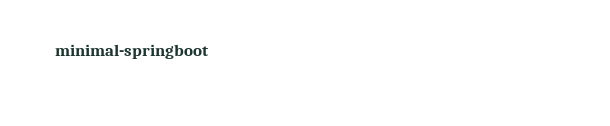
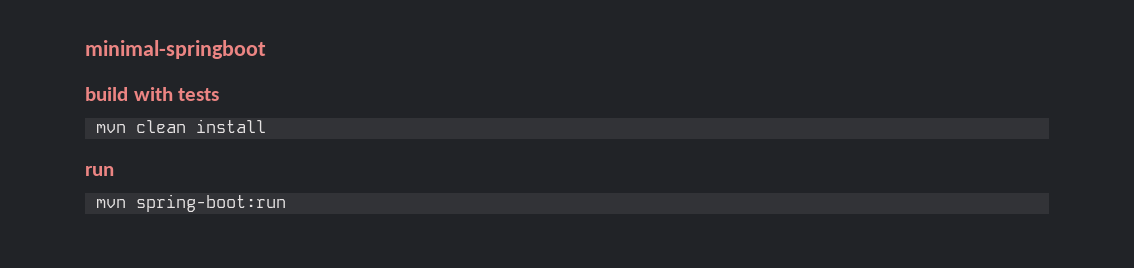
(209, 51) none -> [85,87,220,101] [95,119,266,133] [85,166,114,176] [95,194,286,212] // build with tests // mvn clean install // run // mvn spring-boot:run

